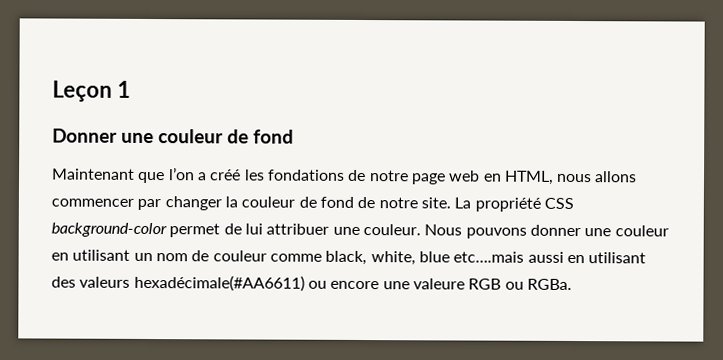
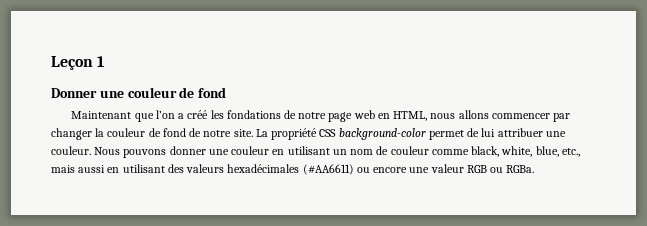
[418,251,525,263] blue etc….mais -> [535,146,580,157] [51,165,75,173] blue, etc., mais
[133,274,305,292] hexadécimale(#AA6611) -> [227,164,354,175] hexadécimales (#AA6611)
[412,278,465,290] valeure -> [430,164,464,173] valeur

